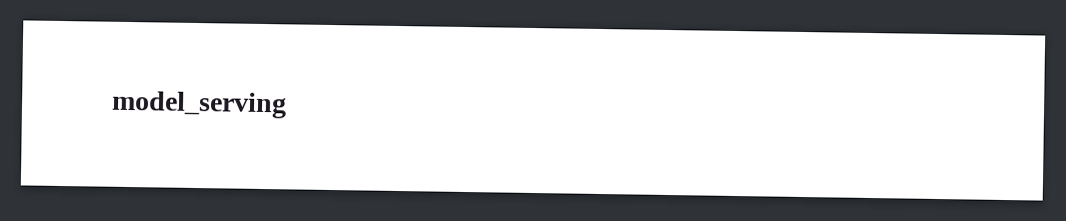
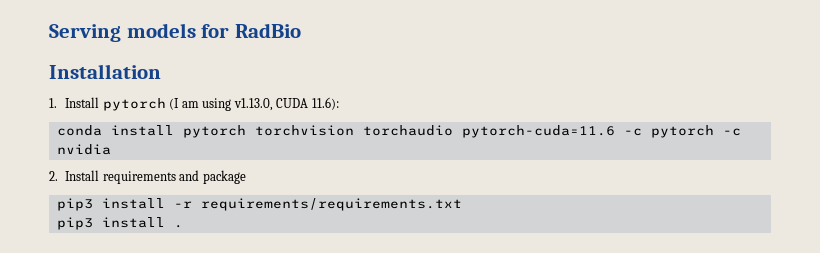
[111,90,287,119] model_serving -> [49,23,301,42] [49,64,161,79] [49,97,339,111] [56,125,741,138] [56,144,111,155] [49,170,246,184] [56,198,462,211] [56,217,183,230] Serving models for RadBio // Installation // 1. Install pytorch (I am using v1.13.0, CUDA 11.6): // conda install pytorch torchvision torchaudio pytorch-cuda=11.6 -c pytorch -c nvidia // 2. Install requirements and package // pip3 install -r requirements/requirements.txt // pip3 install .

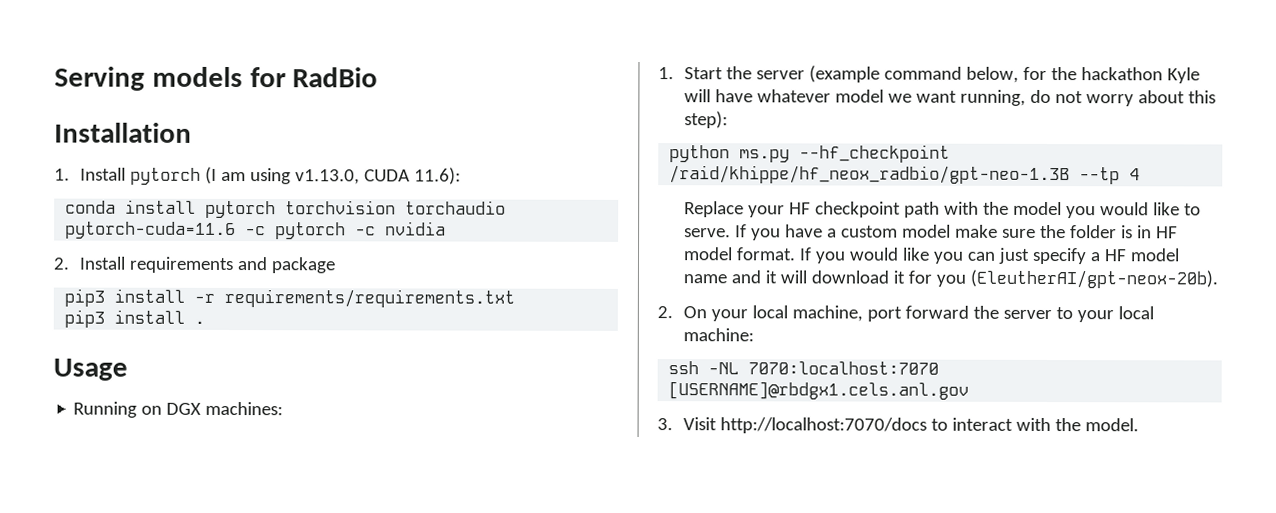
(183, 226) none -> [53,358,128,381] [73,401,284,418] [658,65,1200,84] [683,89,1216,107] [683,111,728,129] [669,144,951,163] [669,165,1141,185] [683,201,1201,219] [683,224,1178,241] [682,247,1180,265] [682,269,1218,289] [657,305,1154,323] [682,328,754,342] [668,361,940,375] [668,381,970,400] [657,417,1139,434] // Usage // Running on DGX machines: // 1. Start the server (example command below, for the hackathon Kyle will have whatever model we want running, do not worry about this step): // python ms.py --hf_checkpoint /raid/khippe/hf_neox_radbio/gpt-neo-1.3B --tp 4 // Replace your HF checkpoint path with the model you would like to serve. If you have a custom model make sure the folder is in HF model format. If you would like you can just specify a HF model name and it will download it for you (EleutherAI/gpt-neox-20b). // 2. On your local machine, port forward the server to your local machine: // ssh -NL 7070:localhost:7070 [USERNAME]@rbdgx1.cels.anl.gov // 3. Visit http://localhost:7070/docs to interact with the model.

